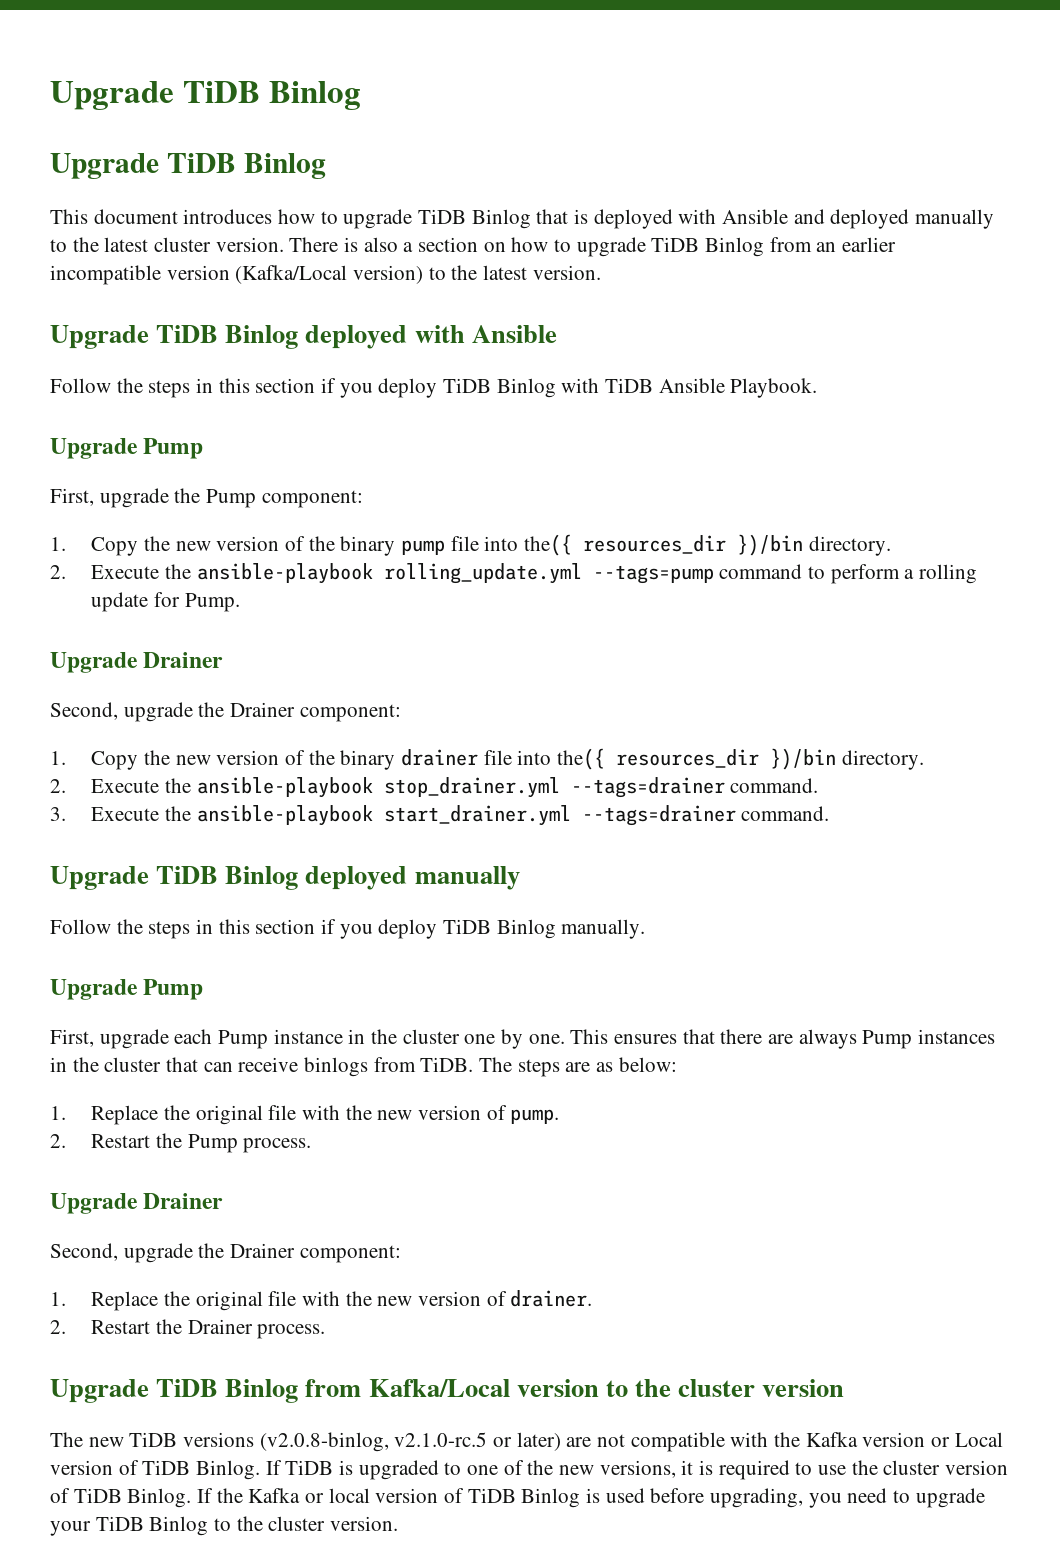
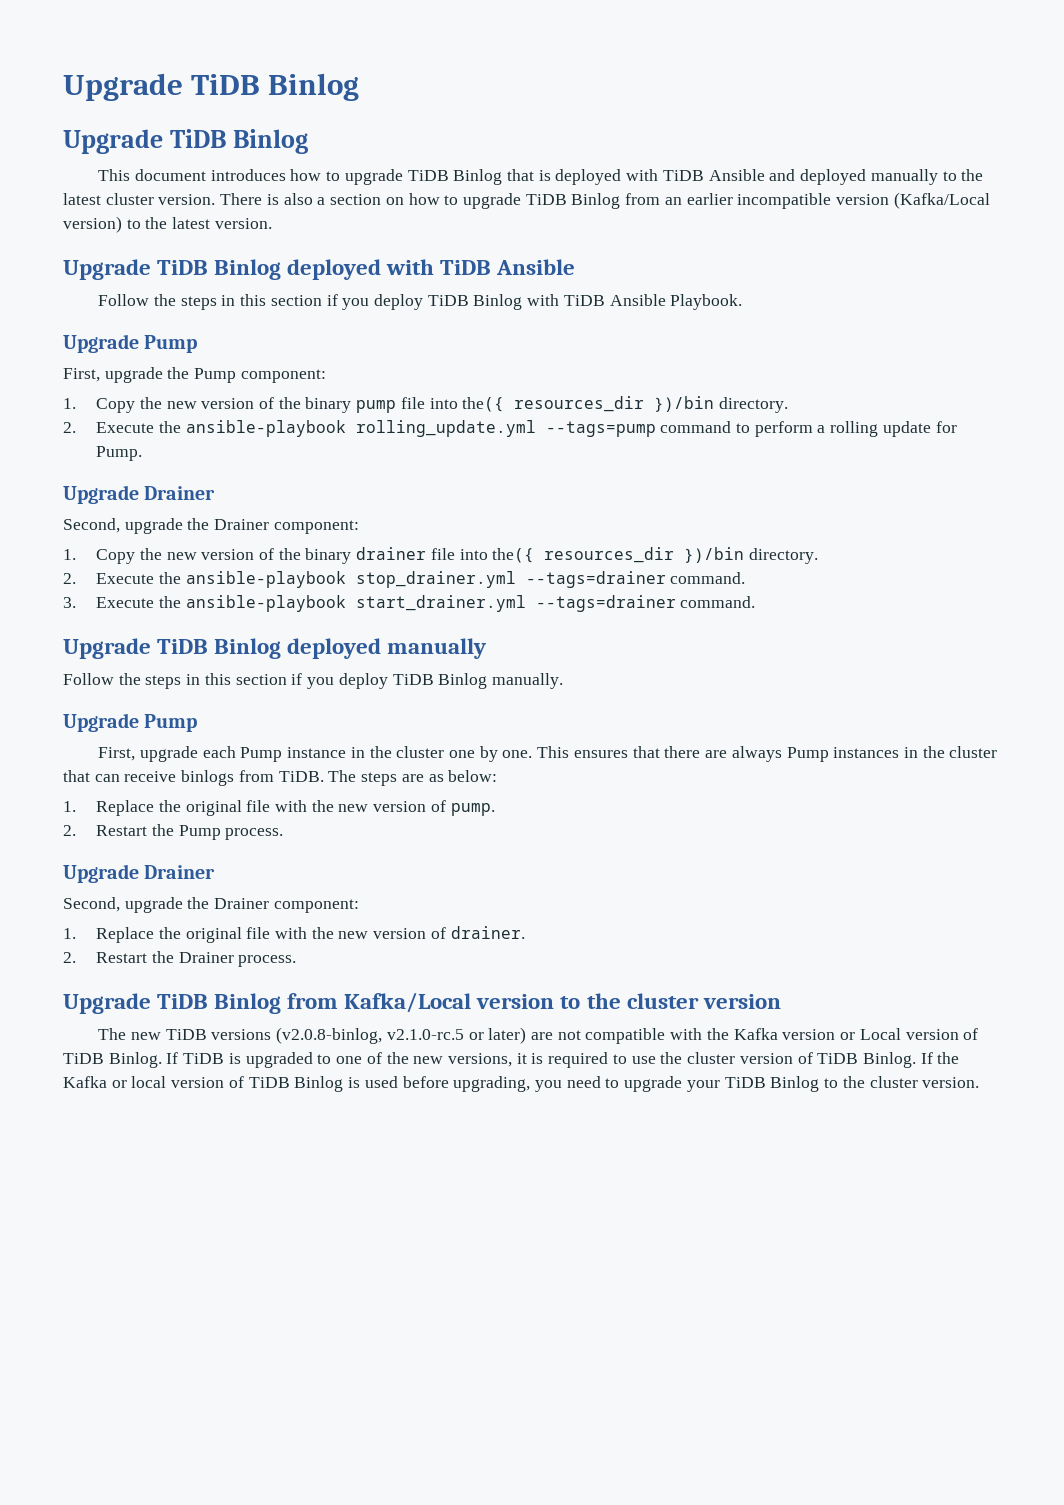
(717, 216) none -> [662,170,704,181] TiDB
(465, 334) none -> [440,260,492,275] TiDB

